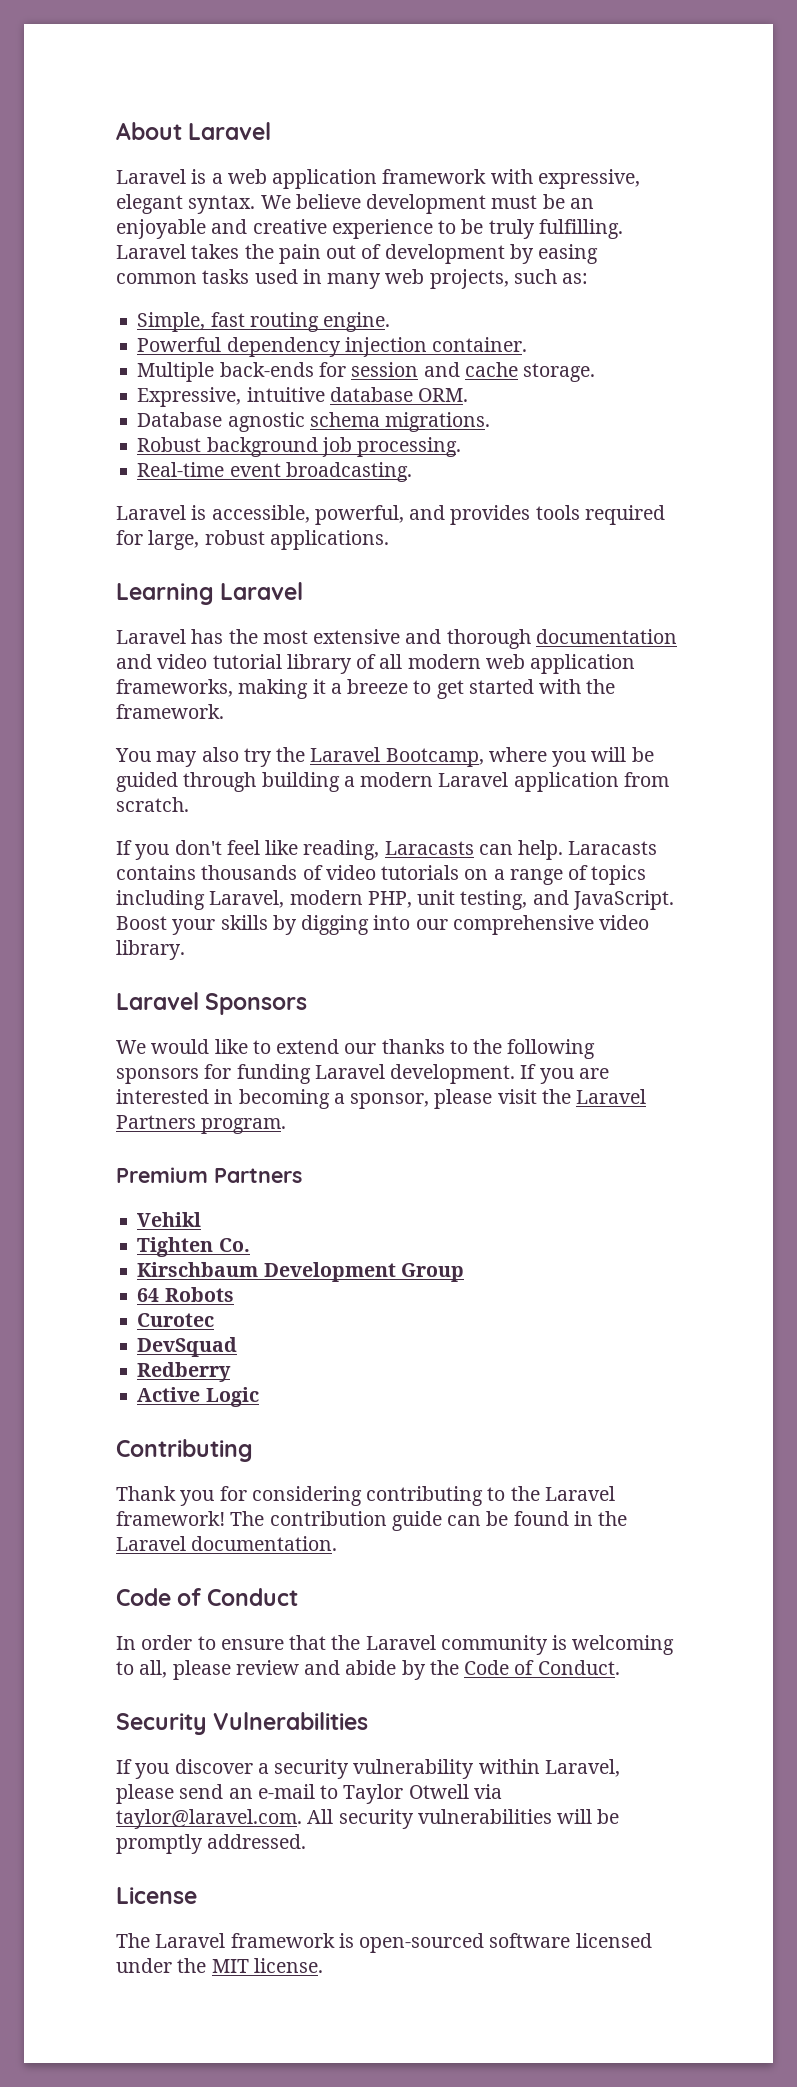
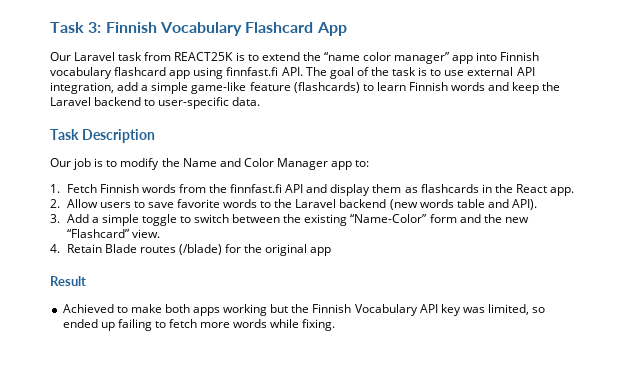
[116,122,272,140] [116,169,640,189] [116,194,594,214] [116,219,623,239] [116,244,599,264] [116,269,589,289] [137,312,391,332] [137,337,528,357] [137,362,596,382] [137,387,469,407] [137,412,491,432] [137,437,462,457] [137,462,412,482] [116,505,665,525] [116,530,389,550] [116,582,304,605] [116,629,677,649] [116,654,636,674] [116,679,616,699] [116,704,224,719] [115,747,654,767] [116,772,669,792] [116,797,189,812] [116,840,658,860] [116,865,647,885] [116,890,674,910] [116,915,650,935] [116,940,185,960] [116,992,308,1015] [116,1039,596,1059] [116,1064,609,1084] [116,1089,647,1109] [116,1115,287,1134] [116,1167,302,1183] [137,1212,202,1227] [137,1237,250,1257] [137,1262,464,1282] [137,1287,234,1302] [137,1313,215,1327] [137,1337,238,1357] [137,1362,232,1382] [137,1387,259,1407] [116,1439,253,1462] [116,1486,615,1506] [116,1511,628,1531] [116,1536,338,1551] [116,1588,299,1606] [116,1635,675,1655] [116,1660,620,1680] [116,1712,369,1735] [116,1759,620,1779] [116,1784,502,1804] [116,1809,620,1829] [116,1834,307,1854] [116,1887,197,1904] [116,1933,652,1953] [116,1958,323,1973] About Laravel // Laravel is a web application framework with expressive, elegant syntax. We believe development must be an enjoyable and creative experience to be truly fulfilling. Laravel takes the pain out of development by easing common tasks used in many web projects, such as: // Simple, fast routing engine. // Powerful dependency injection container. // Multiple back-ends for session and cache storage. // Expressive, intuitive database ORM. // Database agnostic schema migrations. // Robust background job processing. // Real-time event broadcasting. // Laravel is accessible, powerful, and provides tools required for large, robust applications. // Learning Laravel // Laravel has the most extensive and thorough documentation and video tutorial library of all modern web application frameworks, making it a breeze to get started with the framework. // You may also try the Laravel Bootcamp, where you will be guided through building a modern Laravel application from scratch. // If you don't feel like reading, Laracasts can help. Laracasts contains thousands of video tutorials on a range of topics including Laravel, modern PHP, unit testing, and JavaScript. Boost your skills by digging into our comprehensive video library. // Laravel Sponsors // We would like to extend our thanks to the following sponsors for funding Laravel development. If you are interested in becoming a sponsor, please visit the Laravel Partners program. // Premium Partners // Vehikl // Tighten Co. // Kirschbaum Development Group // 64 Robots // Curotec // DevSquad // Redberry // Active Logic // Contributing // Thank you for considering contributing to the Laravel framework! The contribution guide can be found in the Laravel documentation. // Code of Conduct // In order to ensure that the Laravel community is welcoming to all, please review and abide by the Code of Conduct. // Security Vulnerabilities // If you discover a security vulnerability within Laravel, please send an e-mail to Taylor Otwell via taylor@laravel.com. All security vulnerabilities will be promptly addressed. // License // The Laravel framework is open-sourced software licensed under the MIT license. -> [50,22,347,36] [50,52,540,64] [50,67,535,79] [50,82,561,94] [50,97,261,109] [50,129,155,143] [50,158,370,170] [50,184,575,196] [50,199,537,210] [50,214,529,226] [66,229,160,238] [50,244,332,256] [50,276,86,286] [62,304,546,316] [62,319,336,331] Task 3: Finnish Vocabulary Flashcard App // Our Laravel task from REACT25K is to extend the “name color manager” app into Finnish vocabulary flashcard app using finnfast.fi API. The goal of the task is to use external API integration, add a simple game-like feature (flashcards) to learn Finnish words and keep the Laravel backend to user-specific data. // Task Description // Our job is to modify the Name and Color Manager app to: // 1. Fetch Finnish words from the finnfast.fi API and display them as flashcards in the React app. // 2. Allow users to save favorite words to the Laravel backend (new words table and API). // 3. Add a simple toggle to switch between the existing “Name-Color” form and the new “Flashcard” view. // 4. Retain Blade routes (/blade) for the original app // Result // Achieved to make both apps working but the Finnish Vocabulary API key was limited, so ended up failing to fetch more words while fixing.

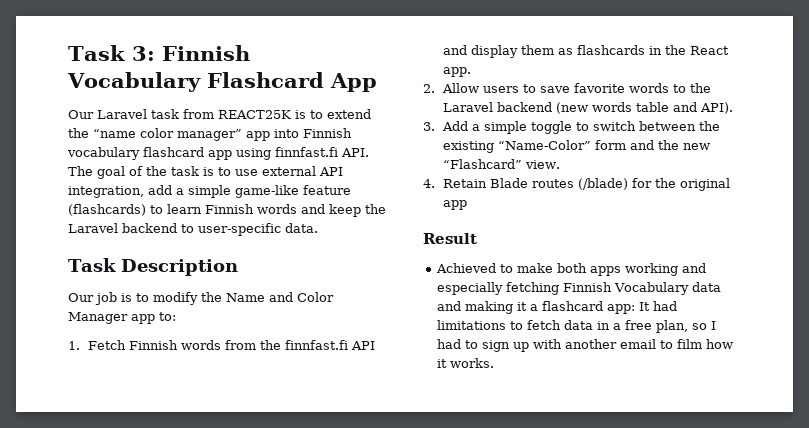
[270,304,546,316] [62,319,336,331] but the Finnish Vocabulary API key was limited, so ended up failing to fetch more words while fixing. -> [682,263,707,273] [437,282,722,295] [437,301,678,314] [437,320,717,333] [437,339,734,352] [437,358,495,368] and especially fetching Finnish Vocabulary data and making it a flashcard app: It had limitations to fetch data in a free plan, so I had to sign up with another email to film how it works.

